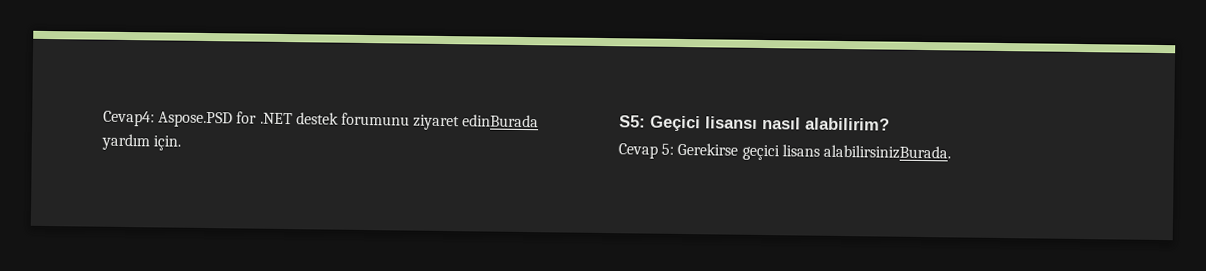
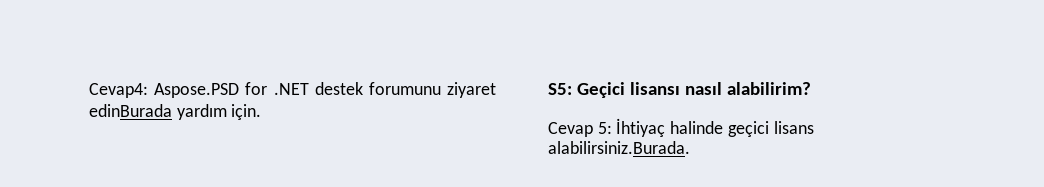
[677,142,739,156] Gerekirse -> [616,118,724,137] İhtiyaç halinde
[822,144,951,160] alabilirsinizBurada. -> [548,141,690,154] alabilirsiniz.Burada.

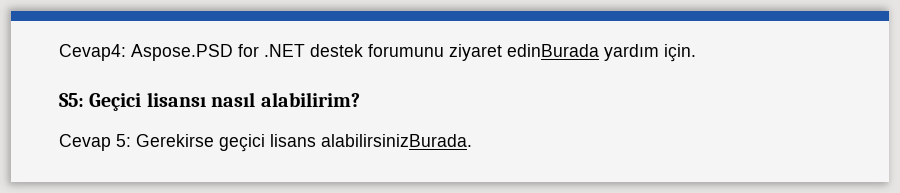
[616,118,724,137] İhtiyaç halinde -> [136,134,214,147] Gerekirse
[548,141,690,154] alabilirsiniz.Burada. -> [321,134,472,147] alabilirsinizBurada.

